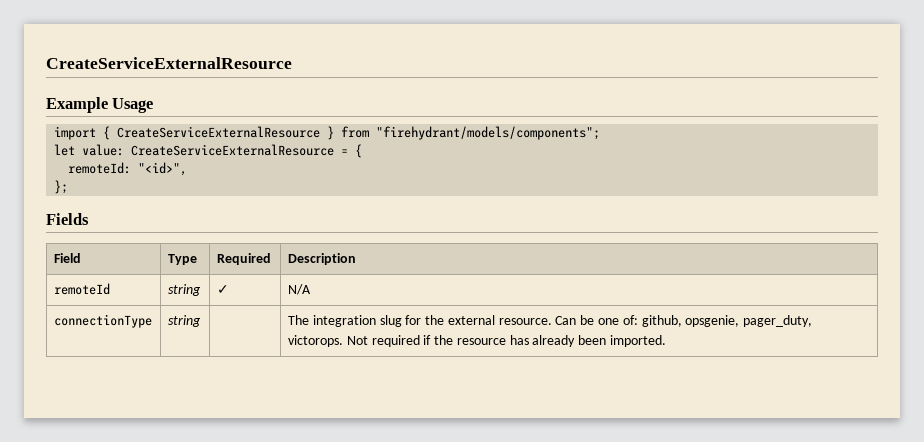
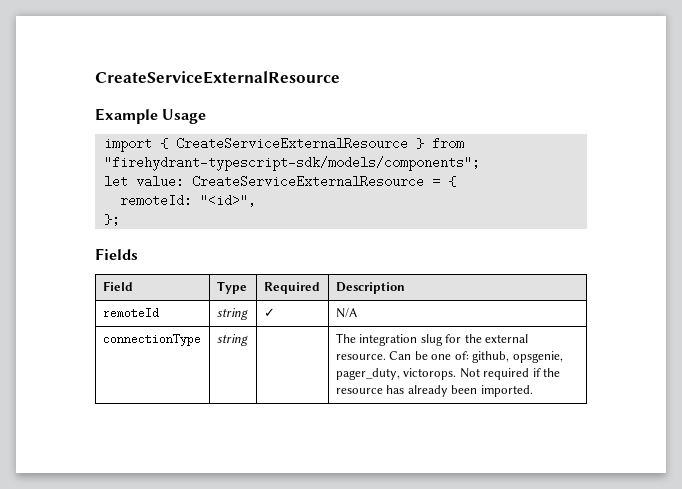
[376,126,601,140] "firehydrant/models/components"; -> [103,156,480,171] "firehydrant-typescript-sdk/models/components";

